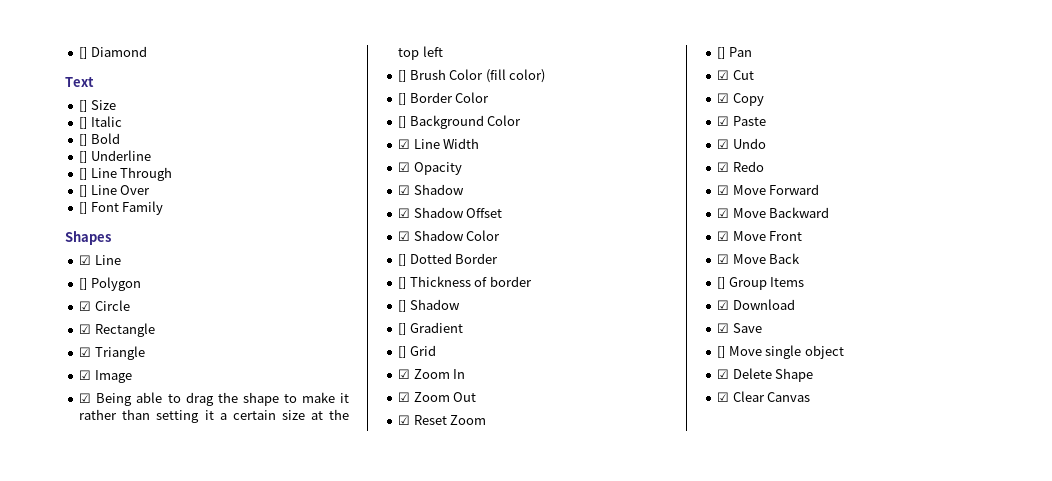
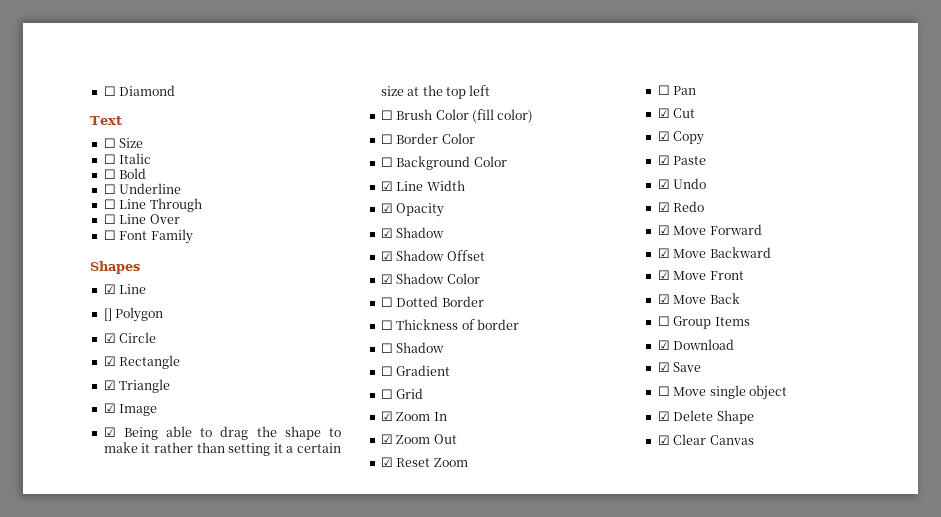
[79,47,88,59] [] -> [103,86,116,96] ☐
[79,100,88,112] [] -> [103,138,116,148] ☐
[79,117,88,129] [] -> [103,154,116,164] ☐
[79,134,88,146] [] -> [103,169,116,179] ☐
[79,151,88,163] [] -> [103,184,116,194] ☐
[79,168,88,180] [] -> [103,199,116,209] ☐
[79,185,88,197] [] -> [103,214,116,224] ☐
[79,202,88,214] [] -> [103,230,116,240] ☐
[398,70,407,82] [] -> [380,110,393,120] ☐
[398,93,407,105] [] -> [380,134,393,144] ☐
[398,116,407,128] [] -> [380,157,393,167] ☐
[398,254,407,266] [] -> [380,297,393,307] ☐
[398,277,407,289] [] -> [380,320,393,330] ☐
[398,299,460,312] [398,323,407,335] [] Shadow // [] -> [380,342,445,353] [380,366,393,376] ☐ Shadow // ☐
[398,346,407,358] [] -> [380,389,393,399] ☐
[717,47,726,59] [] -> [657,85,670,95] ☐
[717,277,726,289] [] -> [657,316,670,326] ☐
[717,346,726,358] [] -> [657,386,670,396] ☐

